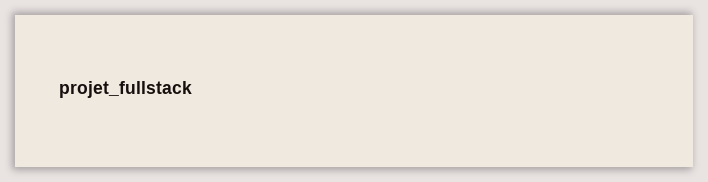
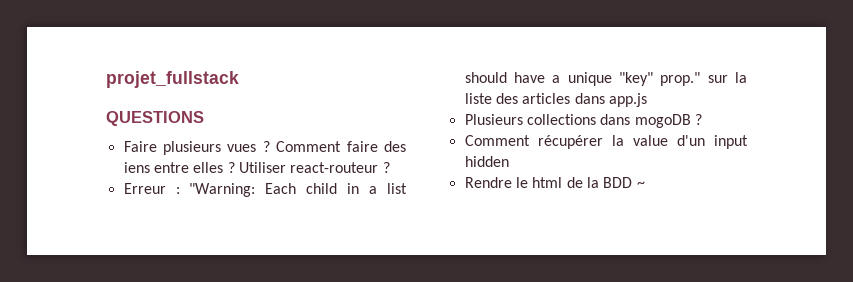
(192, 89) none -> [106,111,204,126] [123,141,406,155] [123,162,390,173] [123,183,407,197] [464,72,747,86] [464,93,647,107] [464,114,702,128] [464,135,748,149] [464,156,509,167] [464,177,645,188] // QUESTIONS // Faire plusieurs vues ? Comment faire des iens entre elles ? Utiliser react-routeur ? // Erreur : "Warning: Each child in a list should have a unique "key" prop." sur la liste des articles dans app.js // Plusieurs collections dans mogoDB ? // Comment récupérer la value d'un input hidden // Rendre le html de la BDD ~

